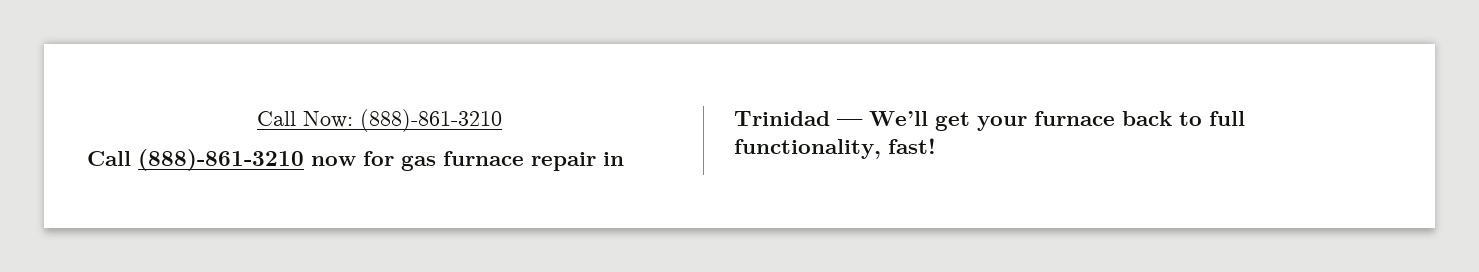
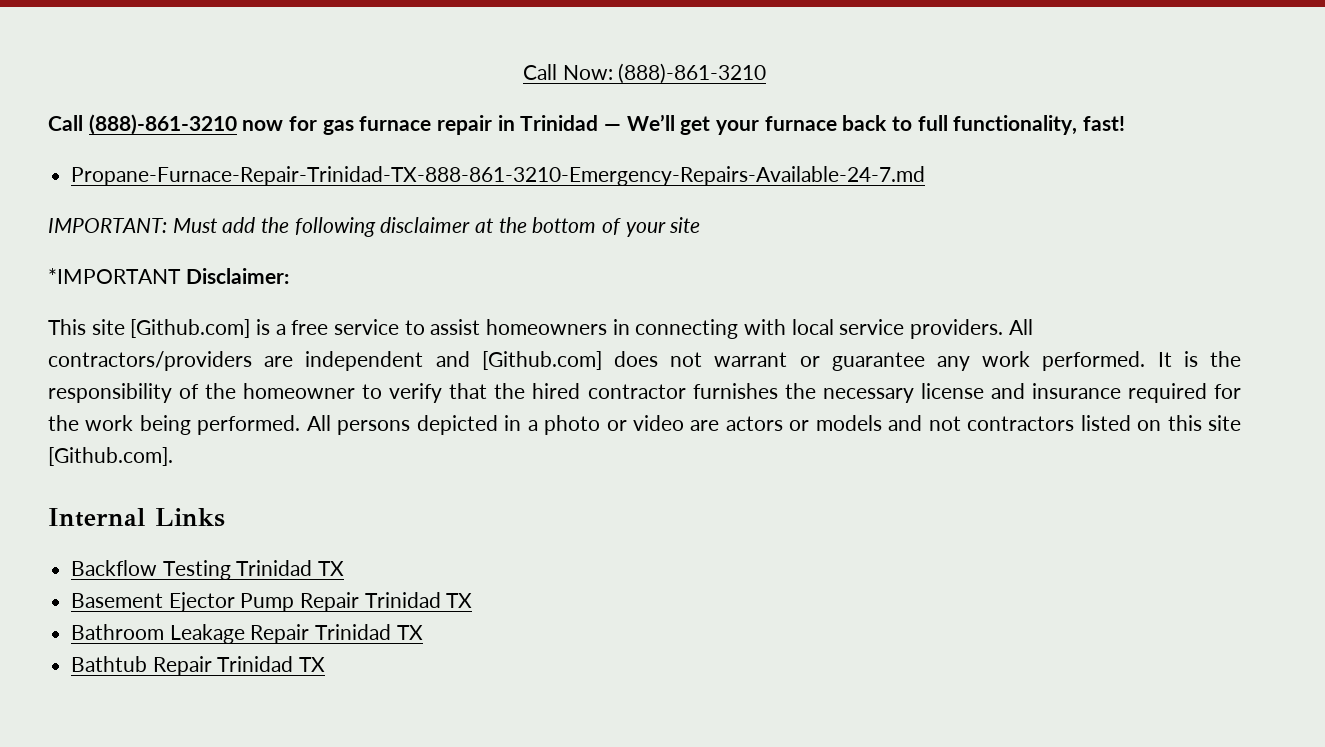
(936, 146) none -> [71,166,926,186] [48,217,701,237] [48,268,289,284] [48,319,1033,339] [48,351,1242,371] [48,383,1241,403] [48,415,1242,435] [48,447,173,466] [48,508,225,527] [71,560,345,580] [71,592,473,612] [71,624,423,644] [71,656,326,676] // Propane-Furnace-Repair-Trinidad-TX-888-861-3210-Emergency-Repairs-Available-24-7.md // IMPORTANT: Must add the following disclaimer at the bottom of your site // *IMPORTANT Disclaimer: // This site [Github.com] is a free service to assist homeowners in connecting with local service providers. All contractors/providers are independent and [Github.com] does not warrant or guarantee any work performed. It is the responsibility of the homeowner to verify that the hired contractor furnishes the necessary license and insurance required for the work being performed. All persons depicted in a photo or video are actors or models and not contractors listed on this site [Github.com]. // Internal Links // Backflow Testing Trinidad TX // Basement Ejector Pump Repair Trinidad TX // Bathroom Leakage Repair Trinidad TX // Bathtub Repair Trinidad TX

